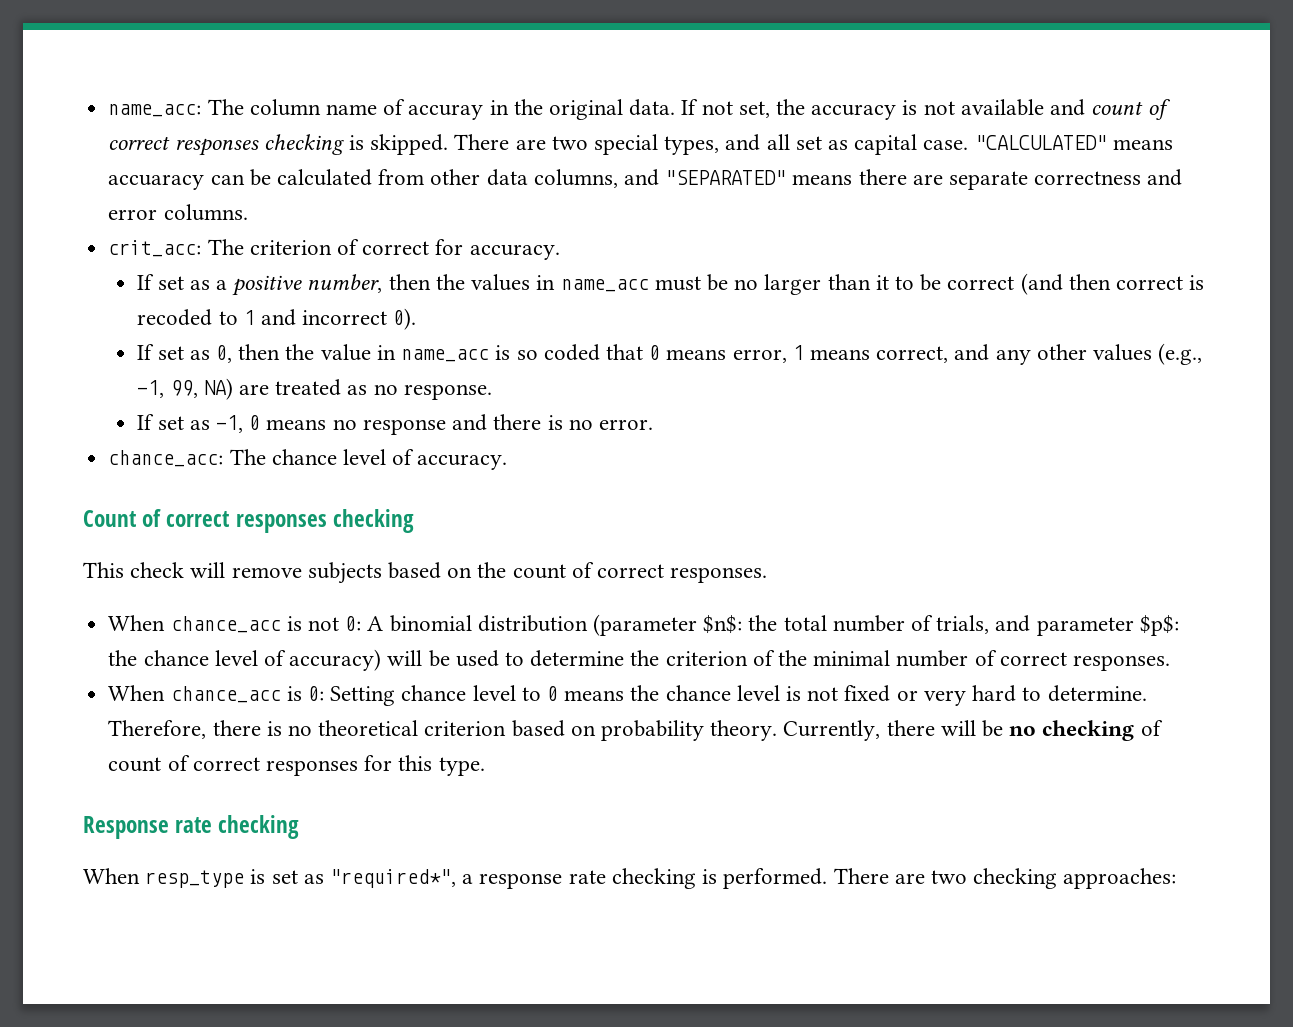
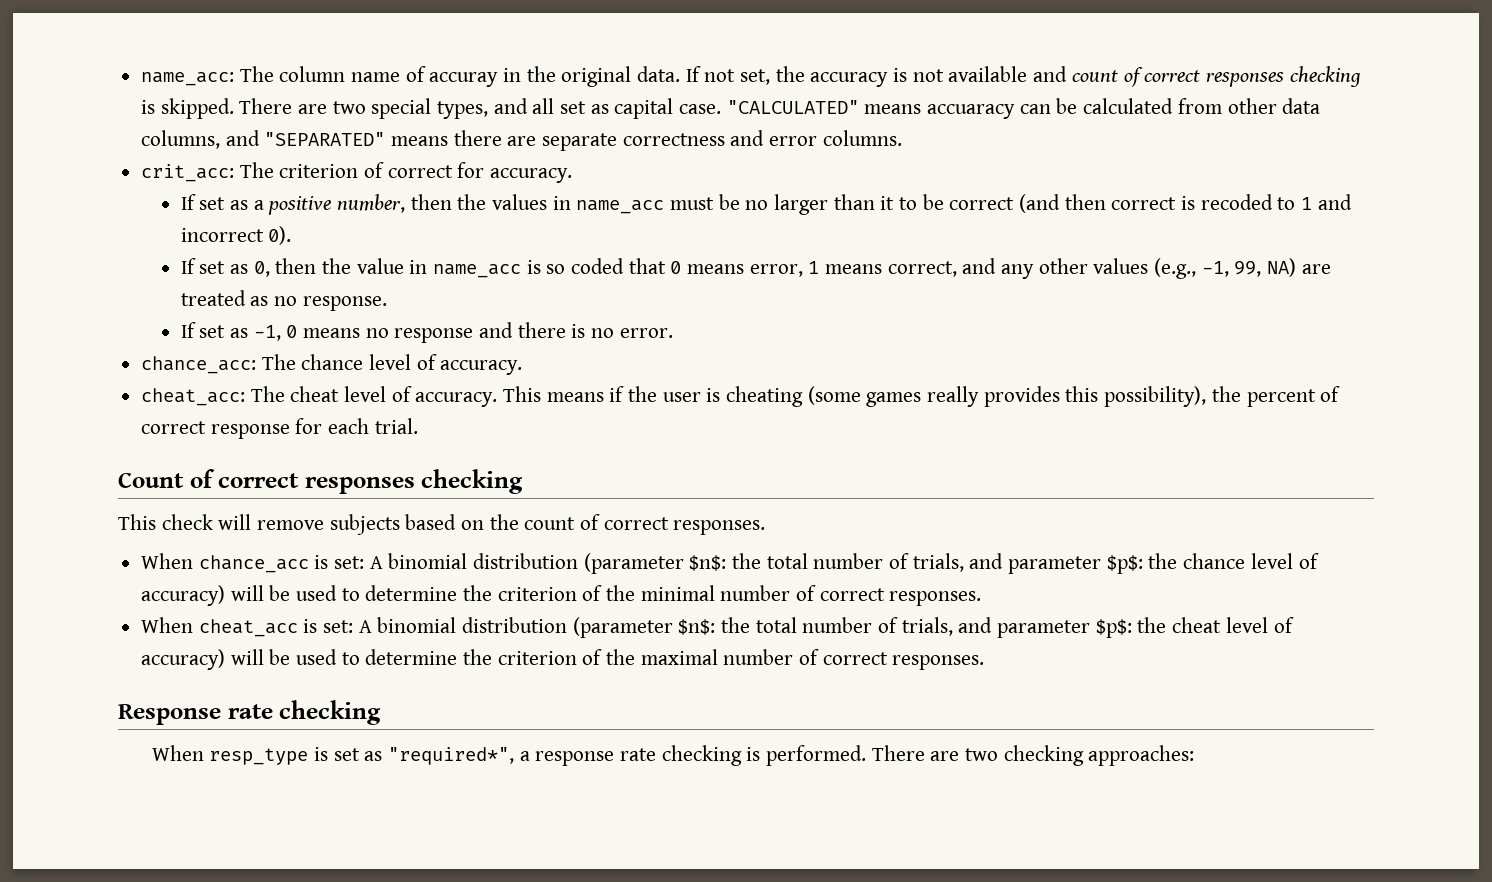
(508, 462) none -> [141,386,1341,407] [141,418,418,439] // cheat_acc: The cheat level of accuracy. This means if the user is cheating (some games really provides this possibility), the percent of correct response for each trial.
[307,616,362,631] not 0: -> [334,556,365,569] set:
[170,685,1147,706] [108,720,1163,741] [108,755,485,776] chance_acc is 0: Setting chance level to 0 means the chance level is not fixed or very hard to determine. Therefore, there is no theoretical criterion based on probability theory. Currently, there will be no checking of count of correct responses for this type. -> [198,617,1294,638] [141,649,985,670] cheat_acc is set: A binomial distribution (parameter $n$: the total number of trials, and parameter $p$: the cheat level of accuracy) will be used to determine the criterion of the maximal number of correct responses.

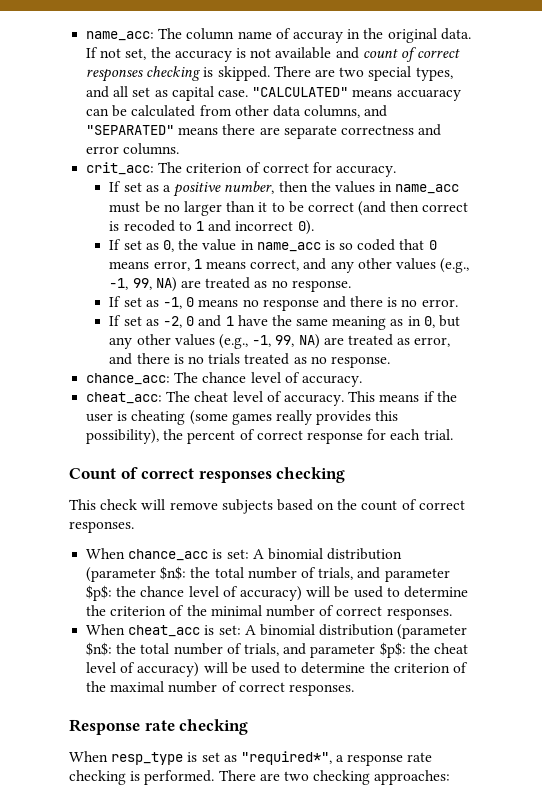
[275,258,317,274] then -> (175, 246) none
(673, 333) none -> [109,315,461,330] [109,334,451,349] [109,353,390,368] // If set as -2, 0 and 1 have the same meaning as in 0, but any other values (e.g., -1, 99, NA) are treated as error, and there is no trials treated as no response.

